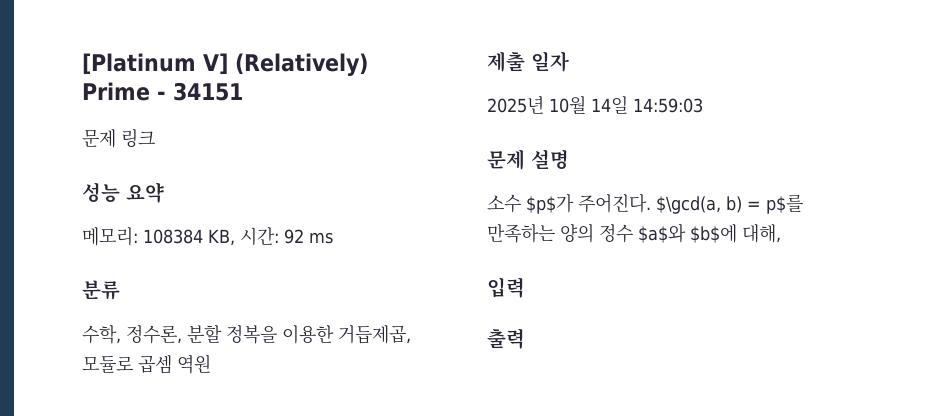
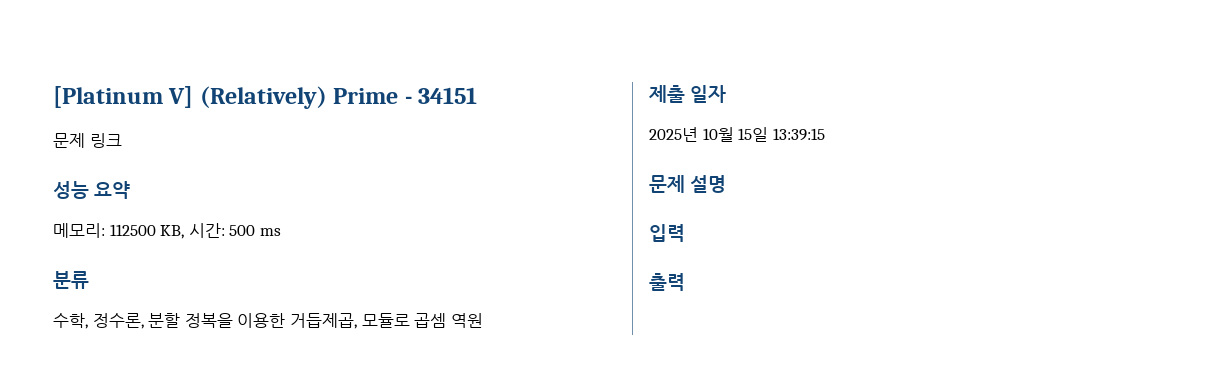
[143,229,203,244] 108384 -> [109,224,156,236] 112500
[284,229,304,244] 92 -> [229,225,256,236] 500
[591,96,703,114] 14일 14:59:03 -> [738,127,825,142] 15일 13:39:15
[487,193,803,214] [487,223,781,243] // 소수 $p$가 주어진다. $\gcd(a, b) = p$를 만족하는 양의 정수 $a$와 $b$에 대해, -> (727, 184) none

